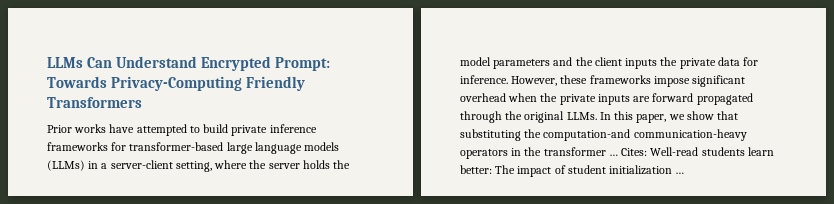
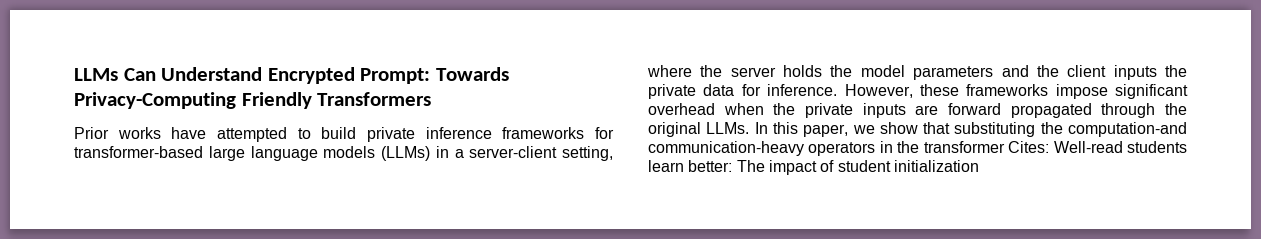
[608,154,618,156] … -> (1005, 147) none
[675,172,685,174] … -> (979, 166) none

